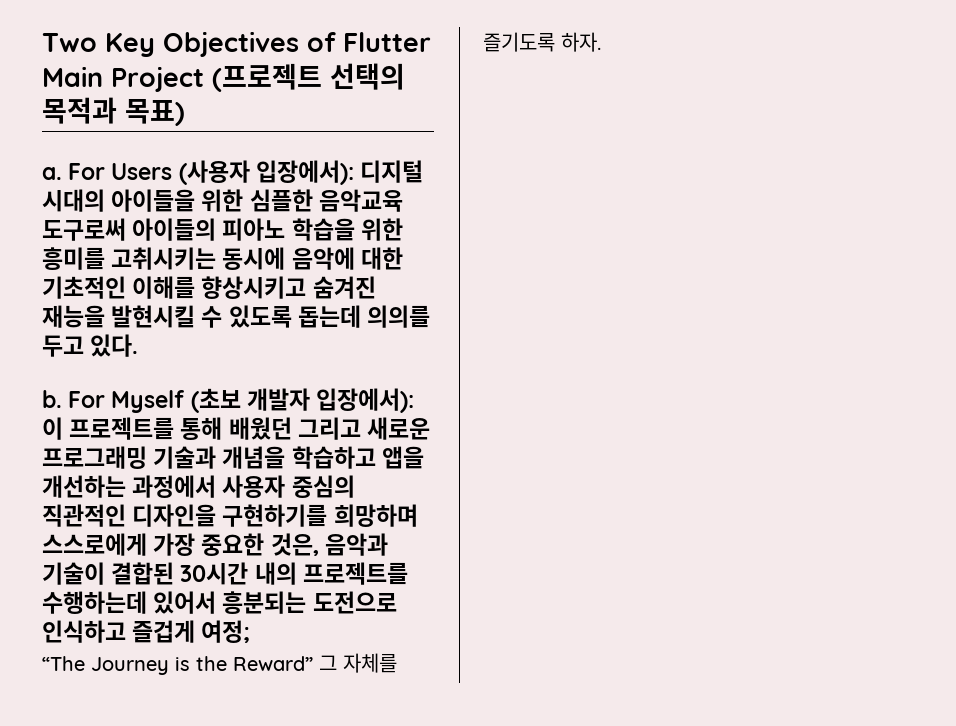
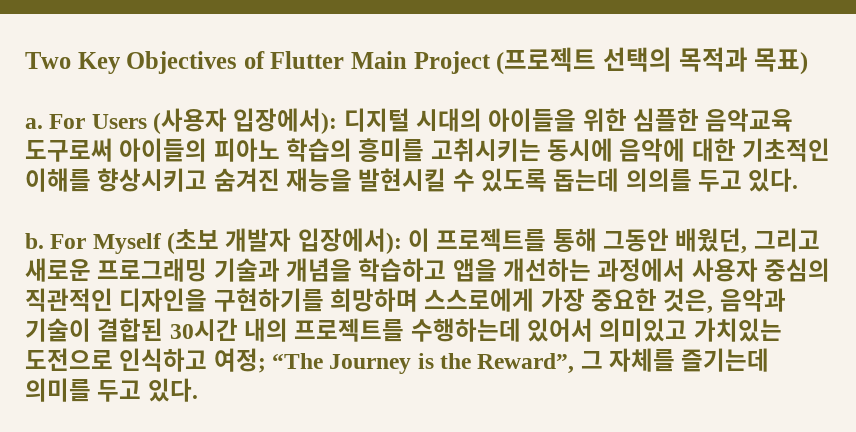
[291,218,403,241] 학습을 위한 -> [286,138,353,162] 학습의
[228,417,292,440] 배웠던 -> [603,228,748,254] 그동안 배웠던,
[222,591,307,614] 흥분되는 -> [599,318,782,342] 의미있고 가치있는
[132,620,196,643] 즐겁게 -> (208, 360) none
(251, 631) // -> (266, 360) none
[233,656,313,671] Reward” -> [477,353,575,374] Reward”,
[483,32,601,52] 즐기도록 하자. -> [681,348,770,372] [25,378,198,402] 즐기는데 의미를 두고 있다.

